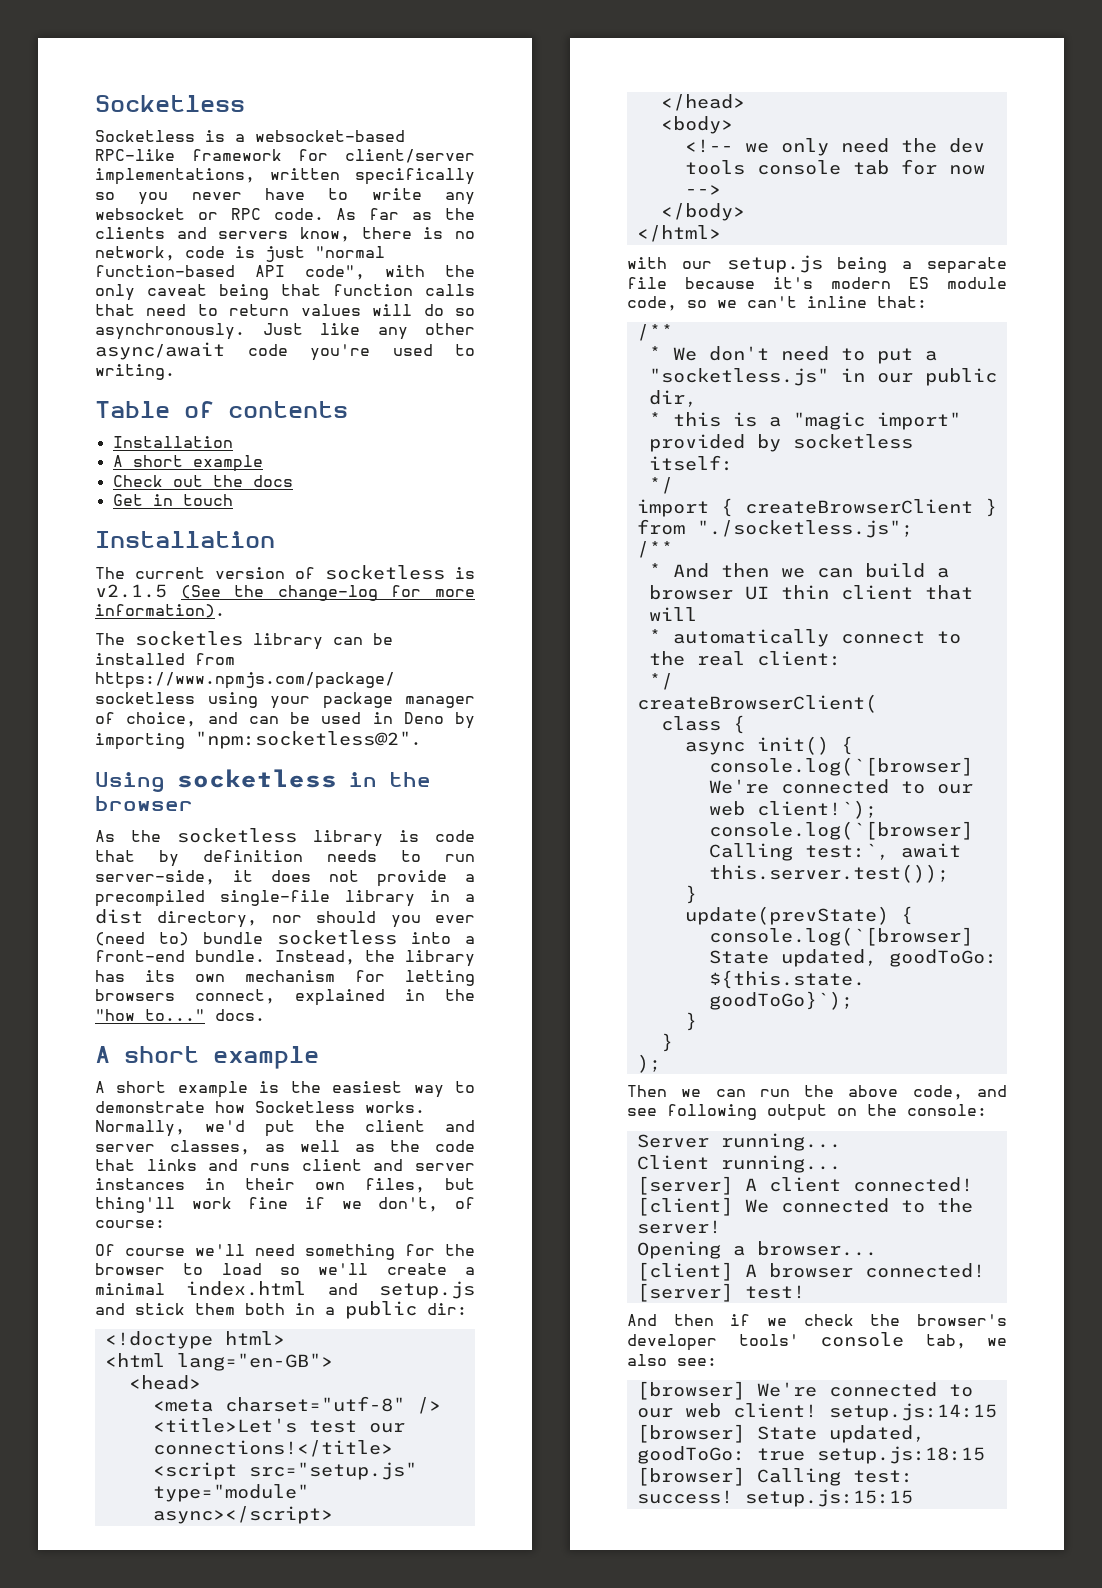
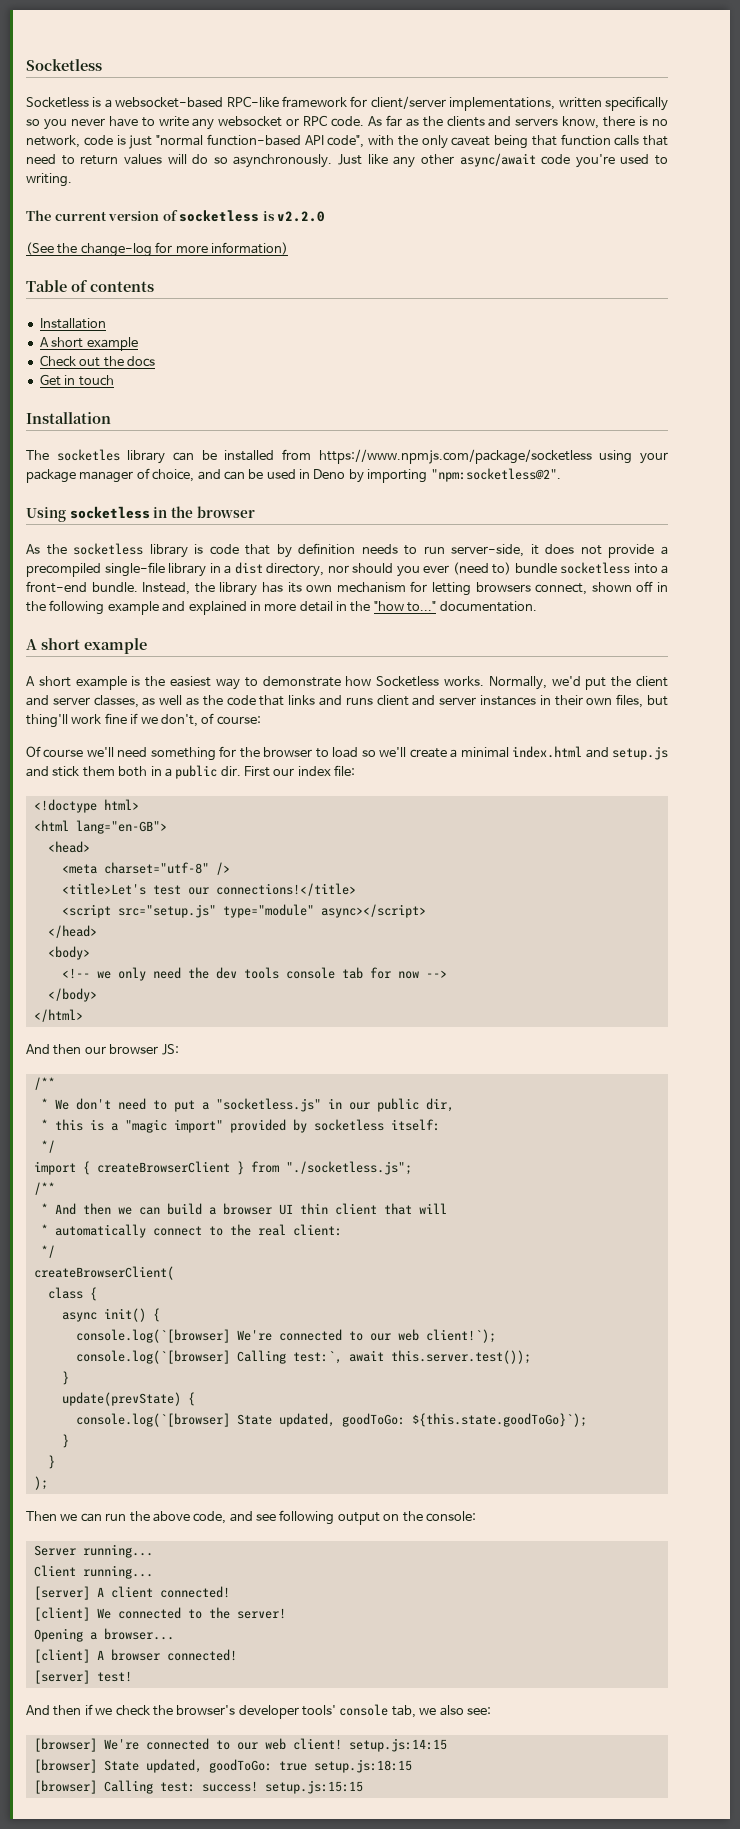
(175, 372) none -> [26,210,326,222] [26,242,288,257] // The current version of socketless is v2.2.0 // (See the change-log for more information)
[95,565,475,580] [95,584,475,601] [95,604,225,618] // The current version of socketless is v2.1.5 (See the change-log for more information). -> (111, 418) none
[295,989,385,1006] explained -> [591,581,669,592] [26,600,333,615] shown off in the following example and explained in more detail
[215,1009,265,1021] docs. -> [439,601,537,612] documentation.
[427,1303,467,1315] dir: -> [220,765,356,777] dir. First our index file:
[627,255,1007,274] [627,277,1007,289] [627,296,927,311] with our setup.js being a separate file because it's modern ES module code, so we can't inline that: -> [26,1044,179,1055] And then our browser JS:

